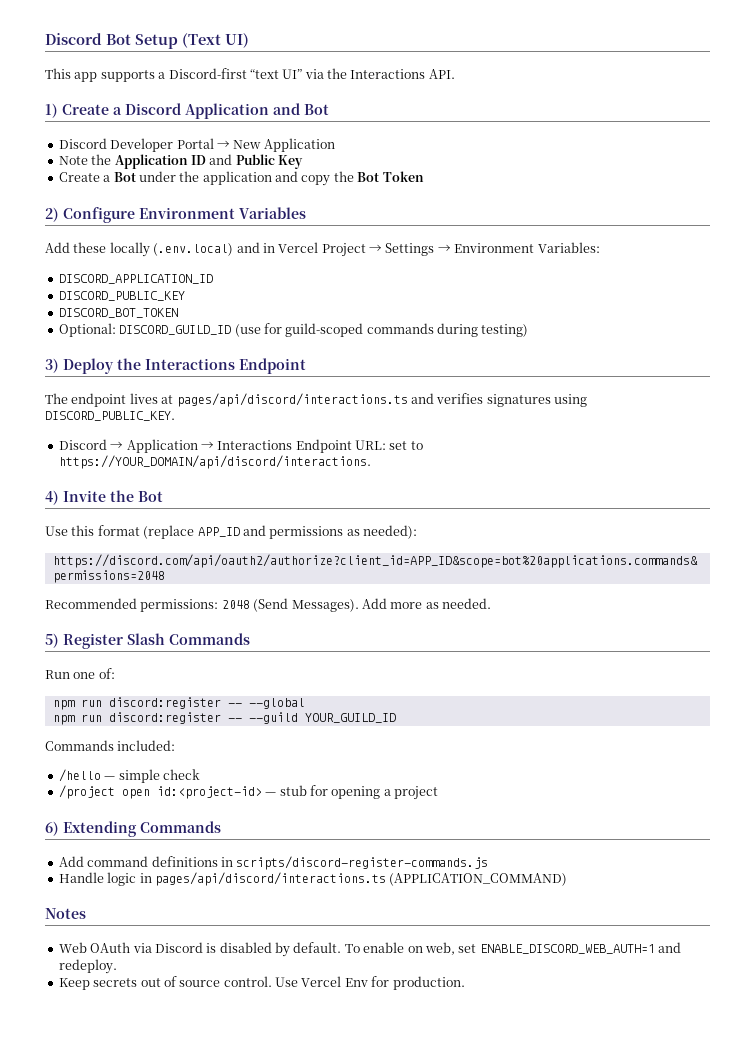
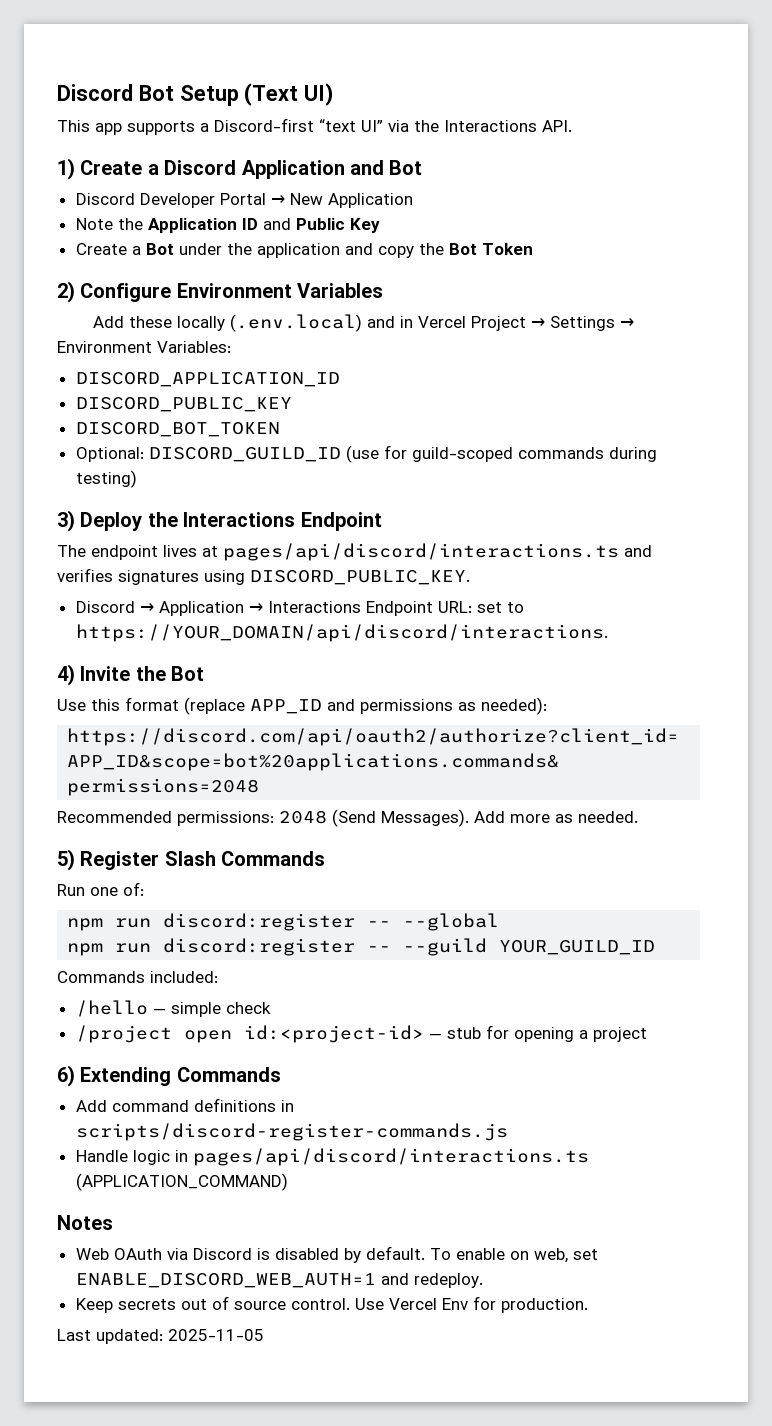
(465, 983) none -> [57,1329,264,1344] // Last updated: 2025-11-05

